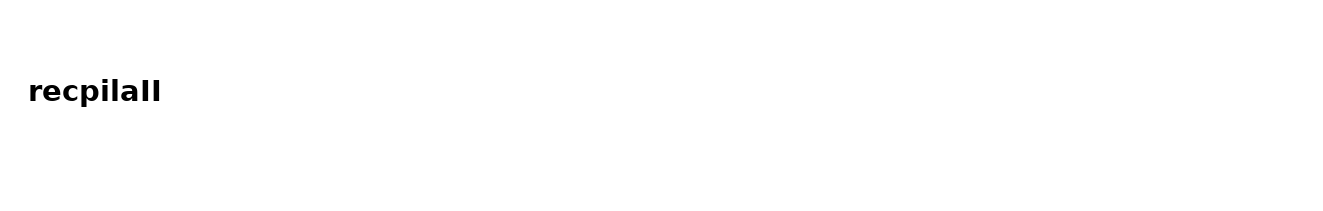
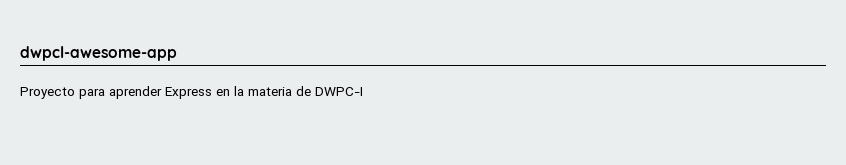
[28,79,162,107] recpilaII -> [20,46,177,61] [20,86,363,99] dwpcI-awesome-app // Proyecto para aprender Express en la materia de DWPC-I

